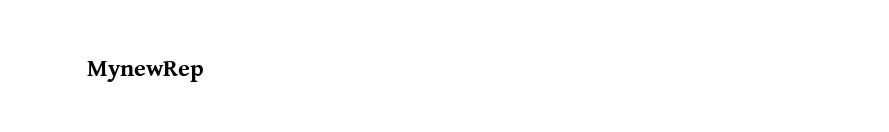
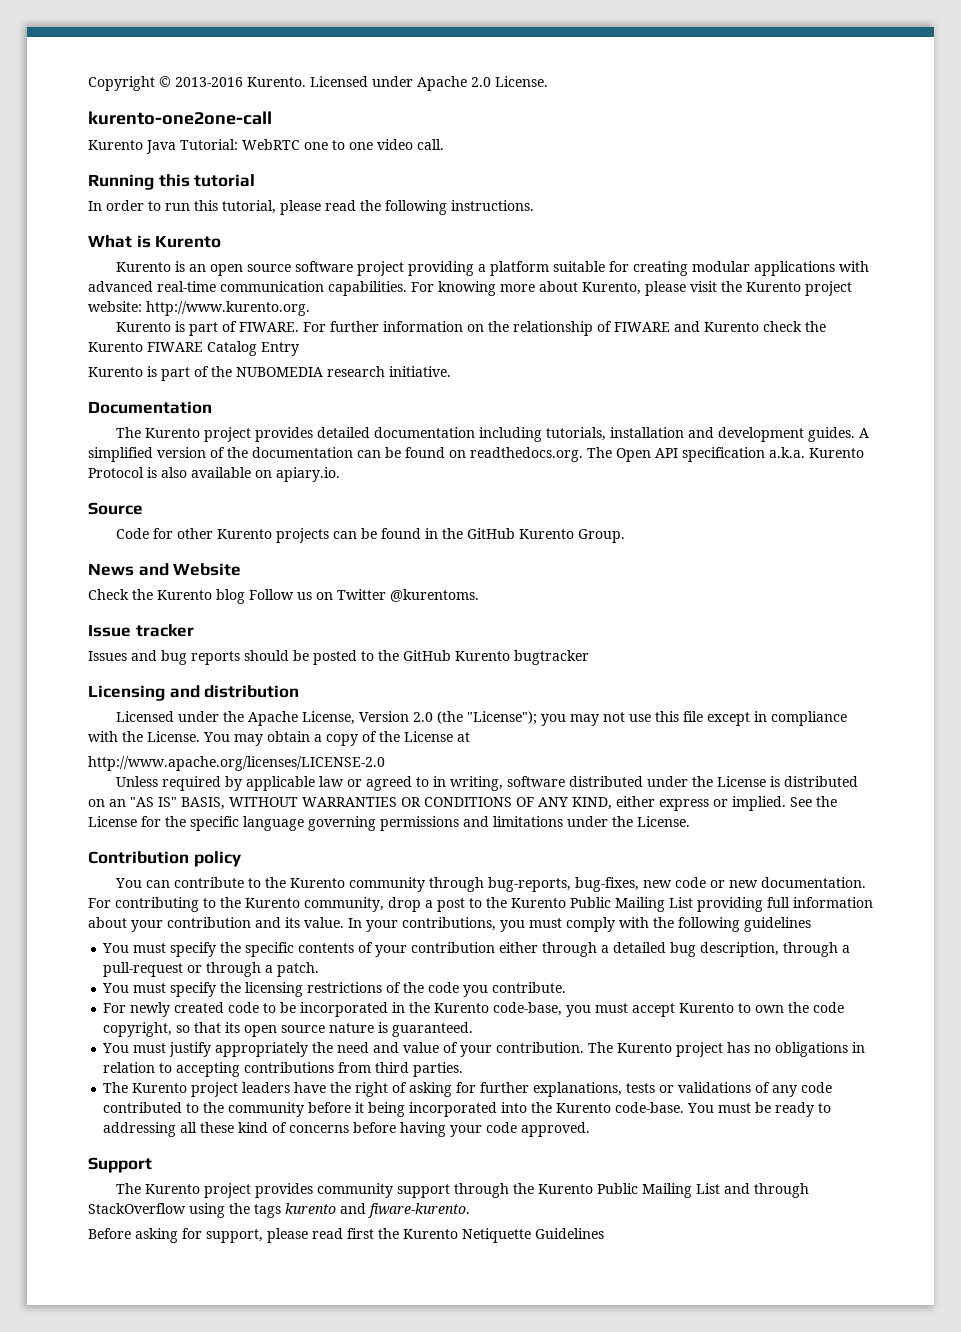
[87,61,204,82] MynewRep -> [88,76,548,91] [88,111,272,125] [88,139,444,154] [88,174,256,190] [88,200,534,215] [88,235,222,248] [116,261,870,276] [88,281,852,296] [88,301,310,316] [116,321,827,336] [88,341,299,356] [88,366,451,381] [88,401,212,414] [116,427,870,442] [88,447,864,462] [88,467,340,482] [88,502,143,515] [116,528,626,543] [88,563,242,576] [88,589,479,604] [88,624,194,637] [88,650,589,665] [88,685,300,701] [116,711,848,726] [88,731,470,746] [88,756,385,771] [116,776,859,791] [88,796,837,811] [88,816,690,831] [88,851,241,867] [115,877,867,892] [88,897,873,912] [88,917,811,932] [102,942,851,957] [103,962,320,977] [102,982,567,997] [103,1002,845,1017] [103,1022,474,1037] [102,1042,866,1057] [103,1062,464,1077] [103,1082,833,1097] [103,1102,832,1117] [103,1122,591,1137] [88,1157,152,1173] [116,1183,810,1198] [88,1203,470,1218] [88,1228,604,1243] Copyright © 2013-2016 Kurento. Licensed under Apache 2.0 License. // kurento-one2one-call // Kurento Java Tutorial: WebRTC one to one video call. // Running this tutorial // In order to run this tutorial, please read the following instructions. // What is Kurento // Kurento is an open source software project providing a platform suitable for creating modular applications with advanced real-time communication capabilities. For knowing more about Kurento, please visit the Kurento project website: http://www.kurento.org. // Kurento is part of FIWARE. For further information on the relationship of FIWARE and Kurento check the Kurento FIWARE Catalog Entry // Kurento is part of the NUBOMEDIA research initiative. // Documentation // The Kurento project provides detailed documentation including tutorials, installation and development guides. A simplified version of the documentation can be found on readthedocs.org. The Open API specification a.k.a. Kurento Protocol is also available on apiary.io. // Source // Code for other Kurento projects can be found in the GitHub Kurento Group. // News and Website // Check the Kurento blog Follow us on Twitter @kurentoms. // Issue tracker // Issues and bug reports should be posted to the GitHub Kurento bugtracker // Licensing and distribution // Licensed under the Apache License, Version 2.0 (the "License"); you may not use this file except in compliance with the License. You may obtain a copy of the License at // http://www.apache.org/licenses/LICENSE-2.0 // Unless required by applicable law or agreed to in writing, software distributed under the License is distributed on an "AS IS" BASIS, WITHOUT WARRANTIES OR CONDITIONS OF ANY KIND, either express or implied. See the License for the specific language governing permissions and limitations under the License. // Contribution policy // You can contribute to the Kurento community through bug-reports, bug-fixes, new code or new documentation. For contributing to the Kurento community, drop a post to the Kurento Public Mailing List providing full information about your contribution and its value. In your contributions, you must comply with the following guidelines // You must specify the specific contents of your contribution either through a detailed bug description, through a pull-request or through a patch. // You must specify the licensing restrictions of the code you contribute. // For newly created code to be incorporated in the Kurento code-base, you must accept Kurento to own the code copyright, so that its open source nature is guaranteed. // You must justify appropriately the need and value of your contribution. The Kurento project has no obligations in relation to accepting contributions from third parties. // The Kurento project leaders have the right of asking for further explanations, tests or validations of any code contributed to the community before it being incorporated into the Kurento code-base. You must be ready to addressing all these kind of concerns before having your code approved. // Support // The Kurento project provides community support through the Kurento Public Mailing List and through StackOverflow using the tags kurento and fiware-kurento. // Before asking for support, please read first the Kurento Netiquette Guidelines

